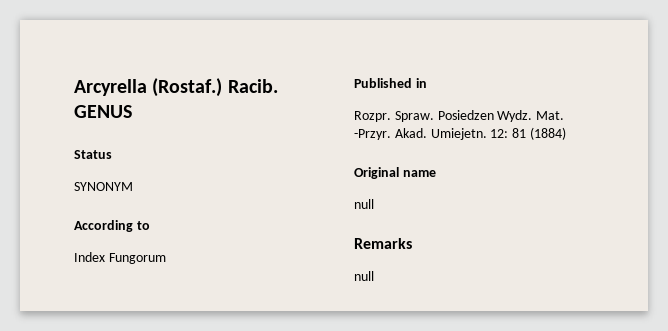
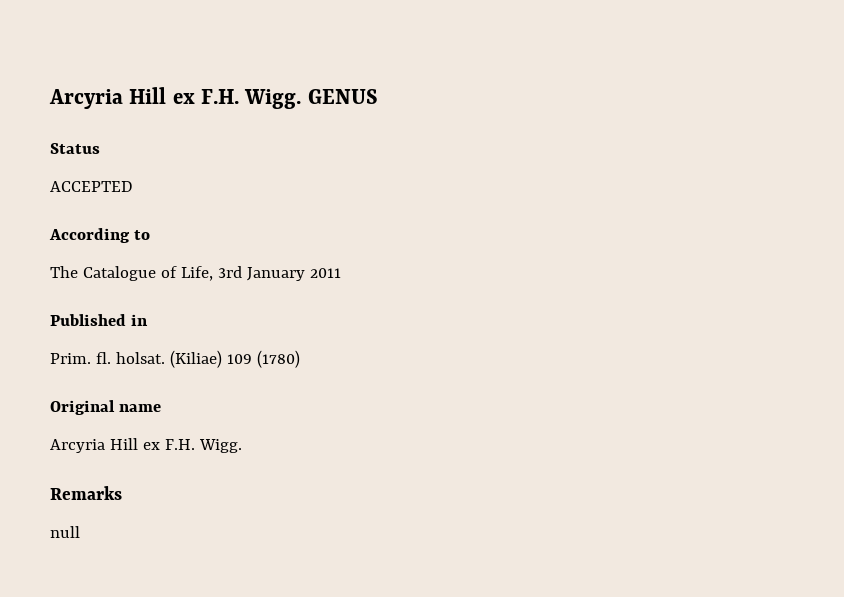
[74,78,278,97] Arcyrella (Rostaf.) Racib. -> [49,87,302,109] Arcyria Hill ex F.H. Wigg.
[74,182,133,191] SYNONYM -> [50,181,133,192] ACCEPTED
[74,252,166,264] [354,78,427,88] [354,110,565,122] [354,127,566,140] [354,167,436,179] [354,199,374,209] Index Fungorum // Published in // Rozpr. Spraw. Posiedzen Wydz. Mat. -Przyr. Akad. Umiejetn. 12: 81 (1884) // Original name // null -> [50,266,341,281] [50,314,148,326] [50,350,300,368] [50,400,161,415] [50,438,242,453] The Catalogue of Life, 3rd January 2011 // Published in // Prim. fl. holsat. (Kiliae) 109 (1780) // Original name // Arcyria Hill ex F.H. Wigg.

